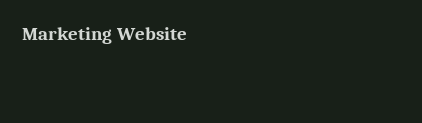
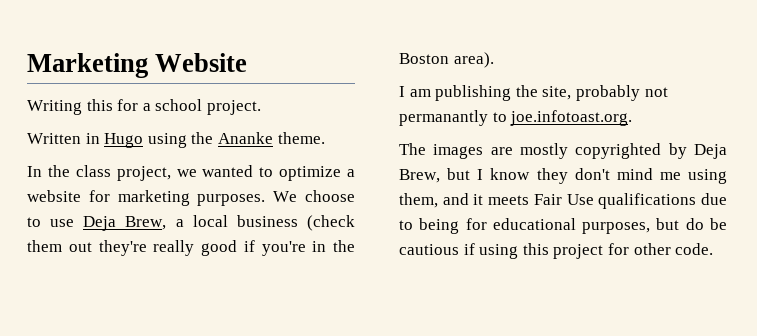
(187, 33) none -> [27,99,261,115] [27,132,325,148] [27,165,355,181] [27,190,356,206] [27,215,355,231] [27,240,355,256] [399,52,494,68] [399,85,668,101] [399,110,633,126] [399,143,727,159] [399,168,727,184] [399,193,727,209] [399,218,727,234] [399,243,714,259] // Writing this for a school project. // Written in Hugo using the Ananke theme. // In the class project, we wanted to optimize a website for marketing purposes. We choose to use Deja Brew, a local business (check them out they're really good if you're in the Boston area). // I am publishing the site, probably not permanantly to joe.infotoast.org. // The images are mostly copyrighted by Deja Brew, but I know they don't mind me using them, and it meets Fair Use qualifications due to being for educational purposes, but do be cautious if using this project for other code.

